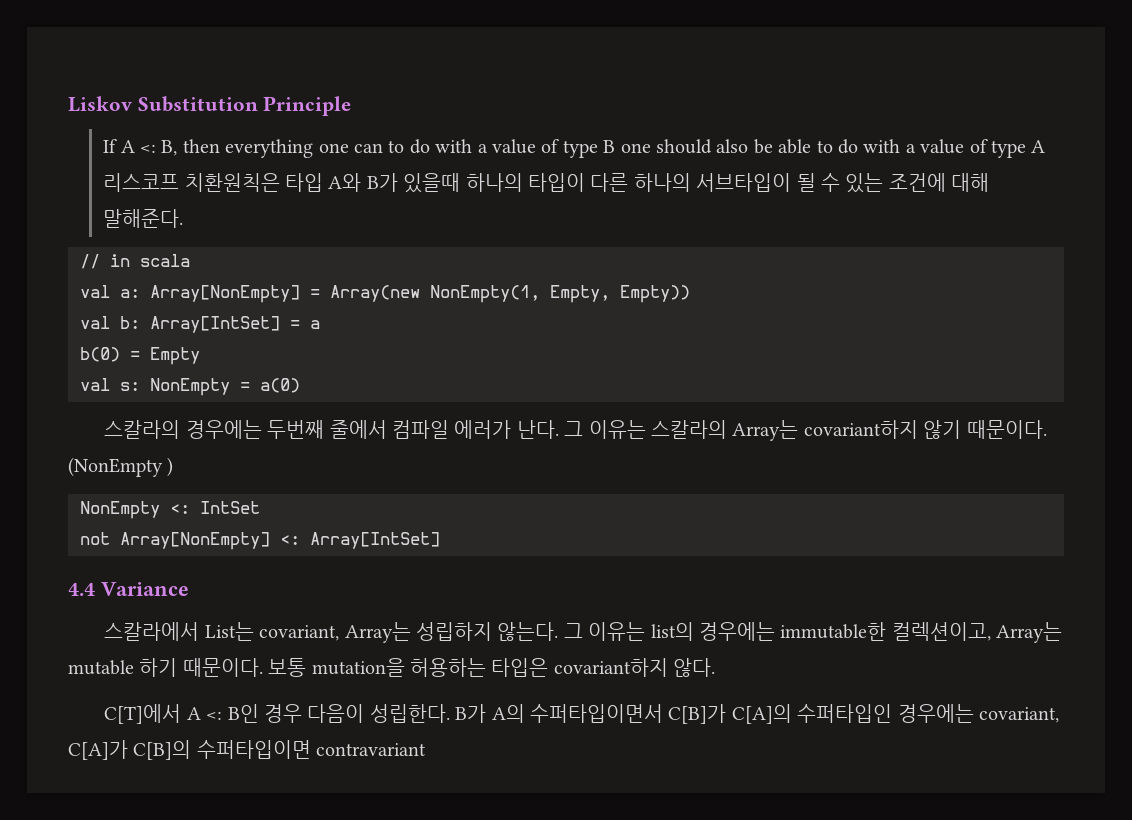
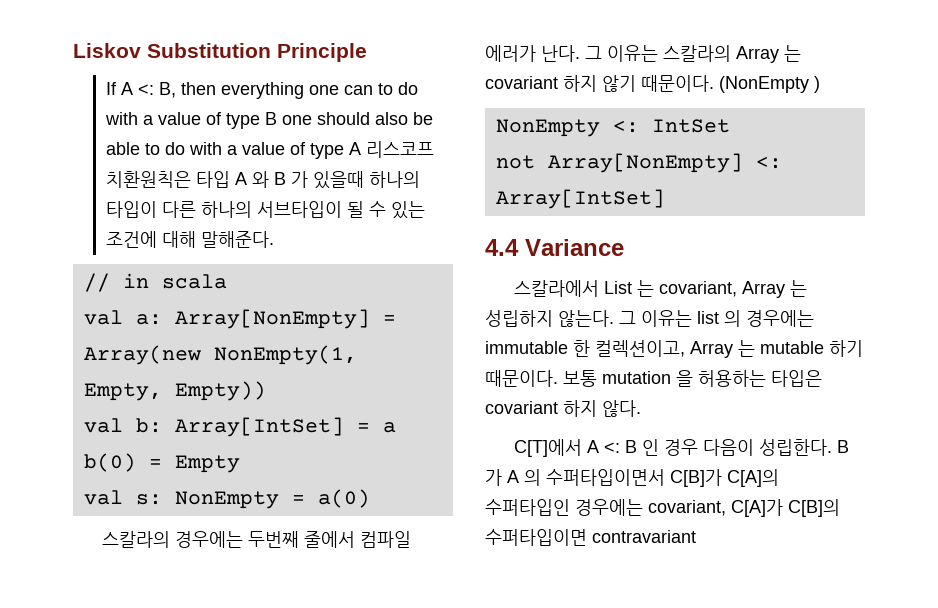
[328,173,398,192] A와 B가 -> [234,171,308,188] A 와 B 가
[732,420,918,441] Array는 covariant하지 -> [736,45,801,63] [485,75,597,92] Array 는 covariant 하지
[204,622,1063,643] [68,658,668,677] List는 covariant, Array는 성립하지 않는다. 그 이유는 list의 경우에는 immutable한 컬렉션이고, Array는 mutable 하기 때문이다. 보통 mutation을 허용하는 타입은 covariant하지 -> [603,280,807,298] [485,310,814,327] [485,340,863,358] [485,370,822,387] [485,400,597,417] List 는 covariant, Array 는 성립하지 않는다. 그 이유는 list 의 경우에는 immutable 한 컬렉션이고, Array 는 mutable 하기 때문이다. 보통 mutation 을 허용하는 타입은 covariant 하지
[227,704,259,723] B인 -> [624,439,659,456] B 인
[455,704,525,723] B가 A의 -> [836,440,849,453] [485,469,541,486] B 가 A 의

